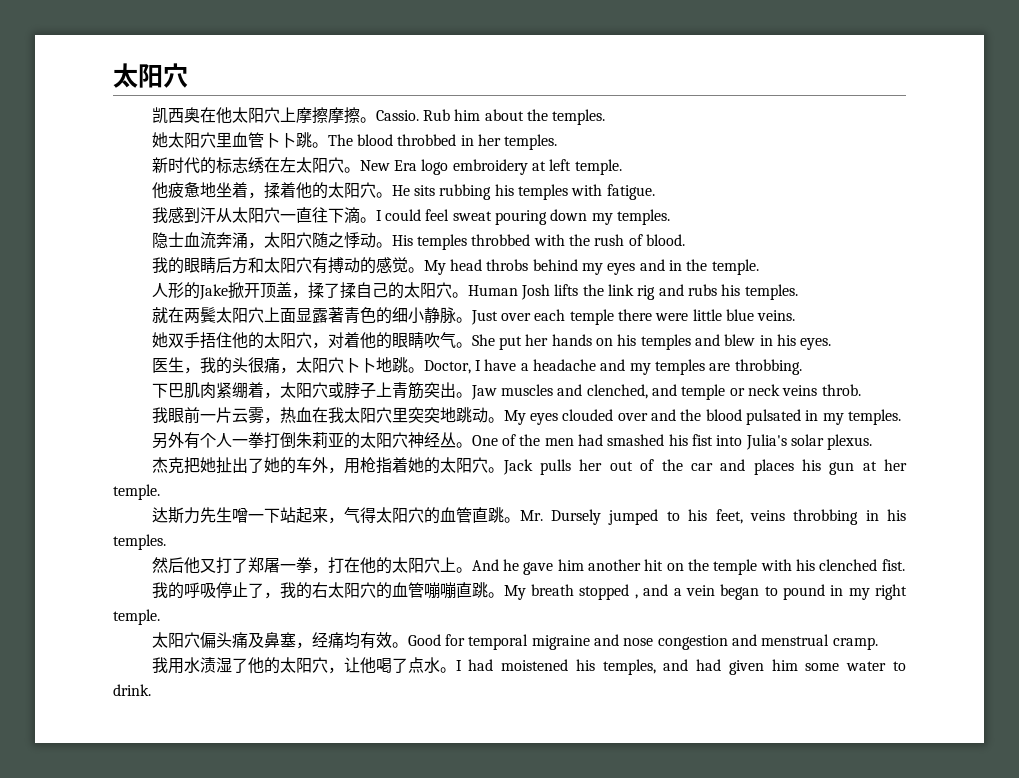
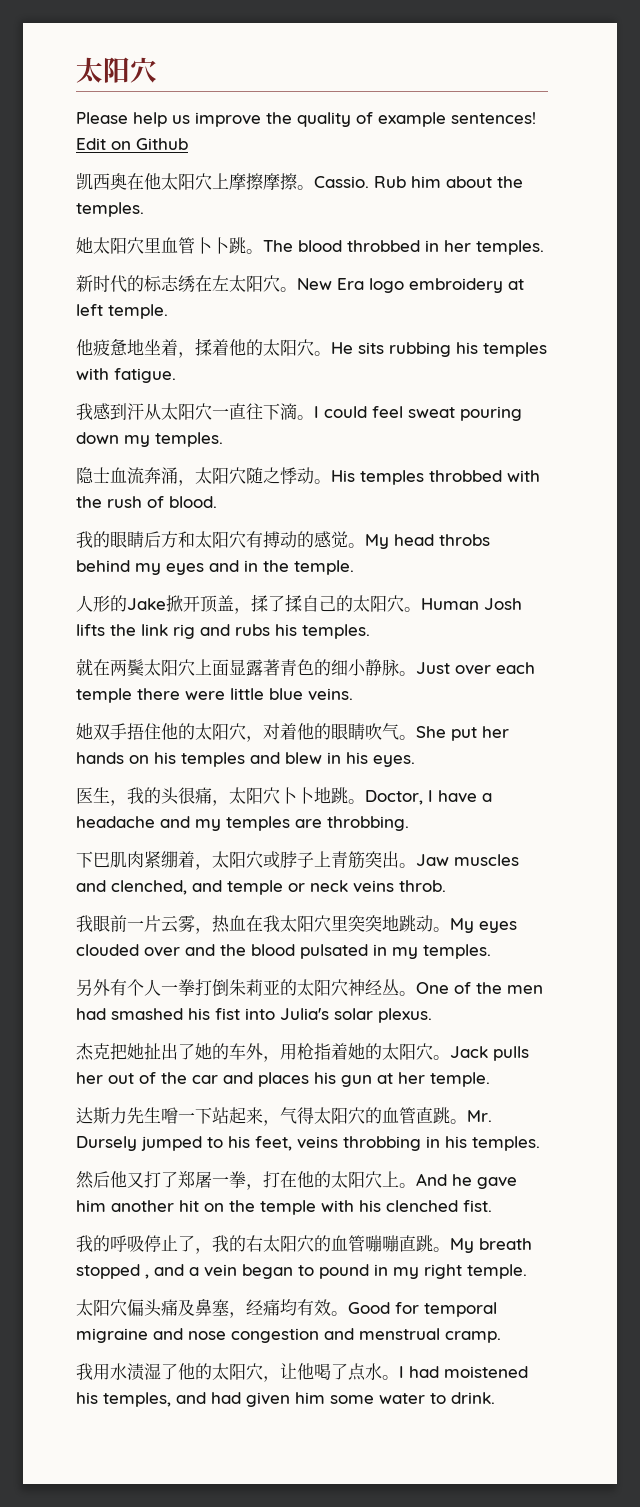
[113,63,188,88] 太阳穴 -> [76,57,157,84] [76,112,536,127] [76,138,188,150] 太阳穴 // Please help us improve the quality of example sentences! Edit on Github

